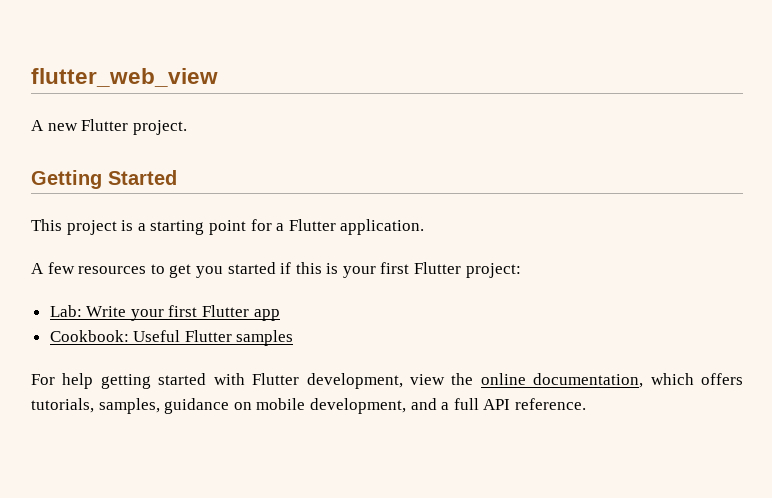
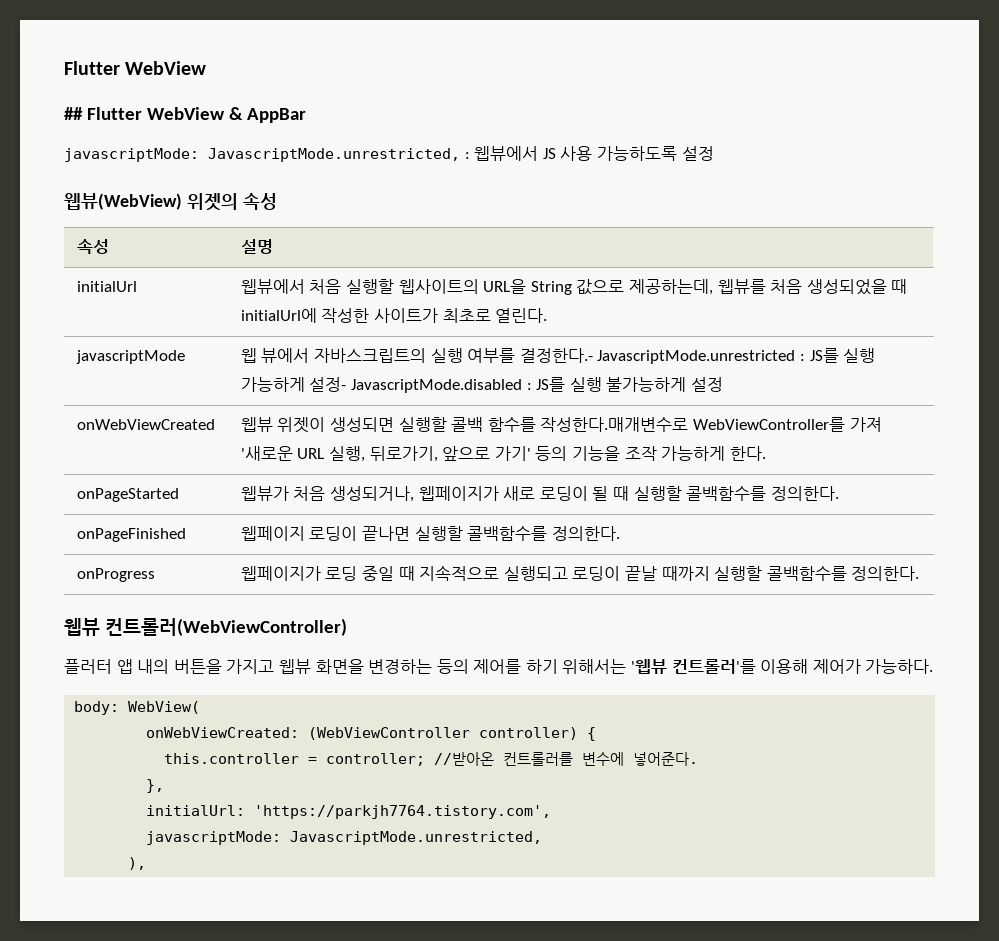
[31,68,218,87] [31,119,187,135] [31,170,177,189] [31,219,425,235] [31,262,521,278] [49,305,280,321] [49,330,294,346] [31,373,743,389] [31,398,586,414] flutter_web_view // A new Flutter project. // Getting Started // This project is a starting point for a Flutter application. // A few resources to get you started if this is your first Flutter project: // Lab: Write your first Flutter app // Cookbook: Useful Flutter samples // For help getting started with Flutter development, view the online documentation, which offers tutorials, samples, guidance on mobile development, and a full API reference. -> [64,61,207,75] [64,107,306,123] [64,146,714,162] [64,193,277,211] [76,239,109,254] [240,239,273,254] [76,281,137,292] [240,279,908,295] [240,308,548,323] [75,350,185,364] [240,348,876,364] [240,377,723,393] [76,419,215,430] [240,417,882,433] [240,446,766,462] [76,488,179,502] [240,486,839,502] [76,528,186,542] [240,526,620,541] [76,568,155,582] [240,565,920,581] [64,618,347,636] [64,659,934,674] [74,701,201,715] [146,727,597,741] [164,752,699,766] [146,779,165,793] [146,805,552,819] [146,831,543,845] [128,857,147,870] Flutter WebView // ## Flutter WebView & AppBar // javascriptMode: JavascriptMode.unrestricted, : 웹뷰에서 JS 사용 가능하도록 설정 // 웹뷰(WebView) 위젯의 속성 // 속성 | 설명 // initialUrl | 웹뷰에서 처음 실행할 웹사이트의 URL을 String 값으로 제공하는데, 웹뷰를 처음 생성되었을 때 initialUrl에 작성한 사이트가 최초로 열린다. // javascriptMode | 웹 뷰에서 자바스크립트의 실행 여부를 결정한다.- JavascriptMode.unrestricted : JS를 실행 가능하게 설정- JavascriptMode.disabled : JS를 실행 불가능하게 설정 // onWebViewCreated | 웹뷰 위젯이 생성되면 실행할 콜백 함수를 작성한다.매개변수로 WebViewController를 가져 '새로운 URL 실행, 뒤로가기, 앞으로 가기' 등의 기능을 조작 가능하게 한다. // onPageStarted | 웹뷰가 처음 생성되거나, 웹페이지가 새로 로딩이 될 때 실행할 콜백함수를 정의한다. // onPageFinished | 웹페이지 로딩이 끝나면 실행할 콜백함수를 정의한다. // onProgress | 웹페이지가 로딩 중일 때 지속적으로 실행되고 로딩이 끝날 때까지 실행할 콜백함수를 정의한다. // 웹뷰 컨트롤러(WebViewController) // 플러터 앱 내의 버튼을 가지고 웹뷰 화면을 변경하는 등의 제어를 하기 위해서는 '웹뷰 컨트롤러'를 이용해 제어가 가능하다. // body: WebView( // onWebViewCreated: (WebViewController controller) { // this.controller = controller; //받아온 컨트롤러를 변수에 넣어준다. // }, // initialUrl: 'https://parkjh7764.tistory.com', // javascriptMode: JavascriptMode.unrestricted, // ),

